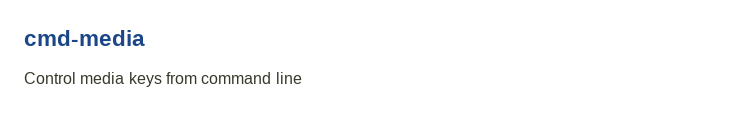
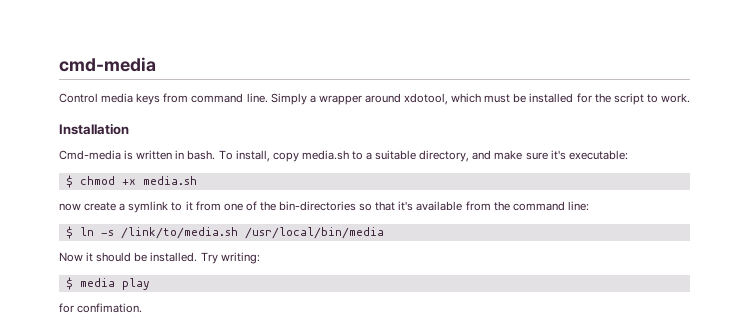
[275,72,302,84] line -> [246,93,690,105] [59,123,129,135] [59,150,628,162] [65,175,197,188] [59,201,589,213] [65,226,384,239] [59,252,260,264] [65,277,150,290] [59,303,143,313] line. Simply a wrapper around xdotool, which must be installed for the script to work. // Installation // Cmd-media is written in bash. To install, copy media.sh to a suitable directory, and make sure it's executable: // $ chmod +x media.sh // now create a symlink to it from one of the bin-directories so that it's available from the command line: // $ ln -s /link/to/media.sh /usr/local/bin/media // Now it should be installed. Try writing: // $ media play // for confimation.

